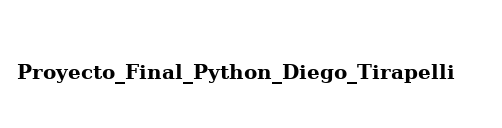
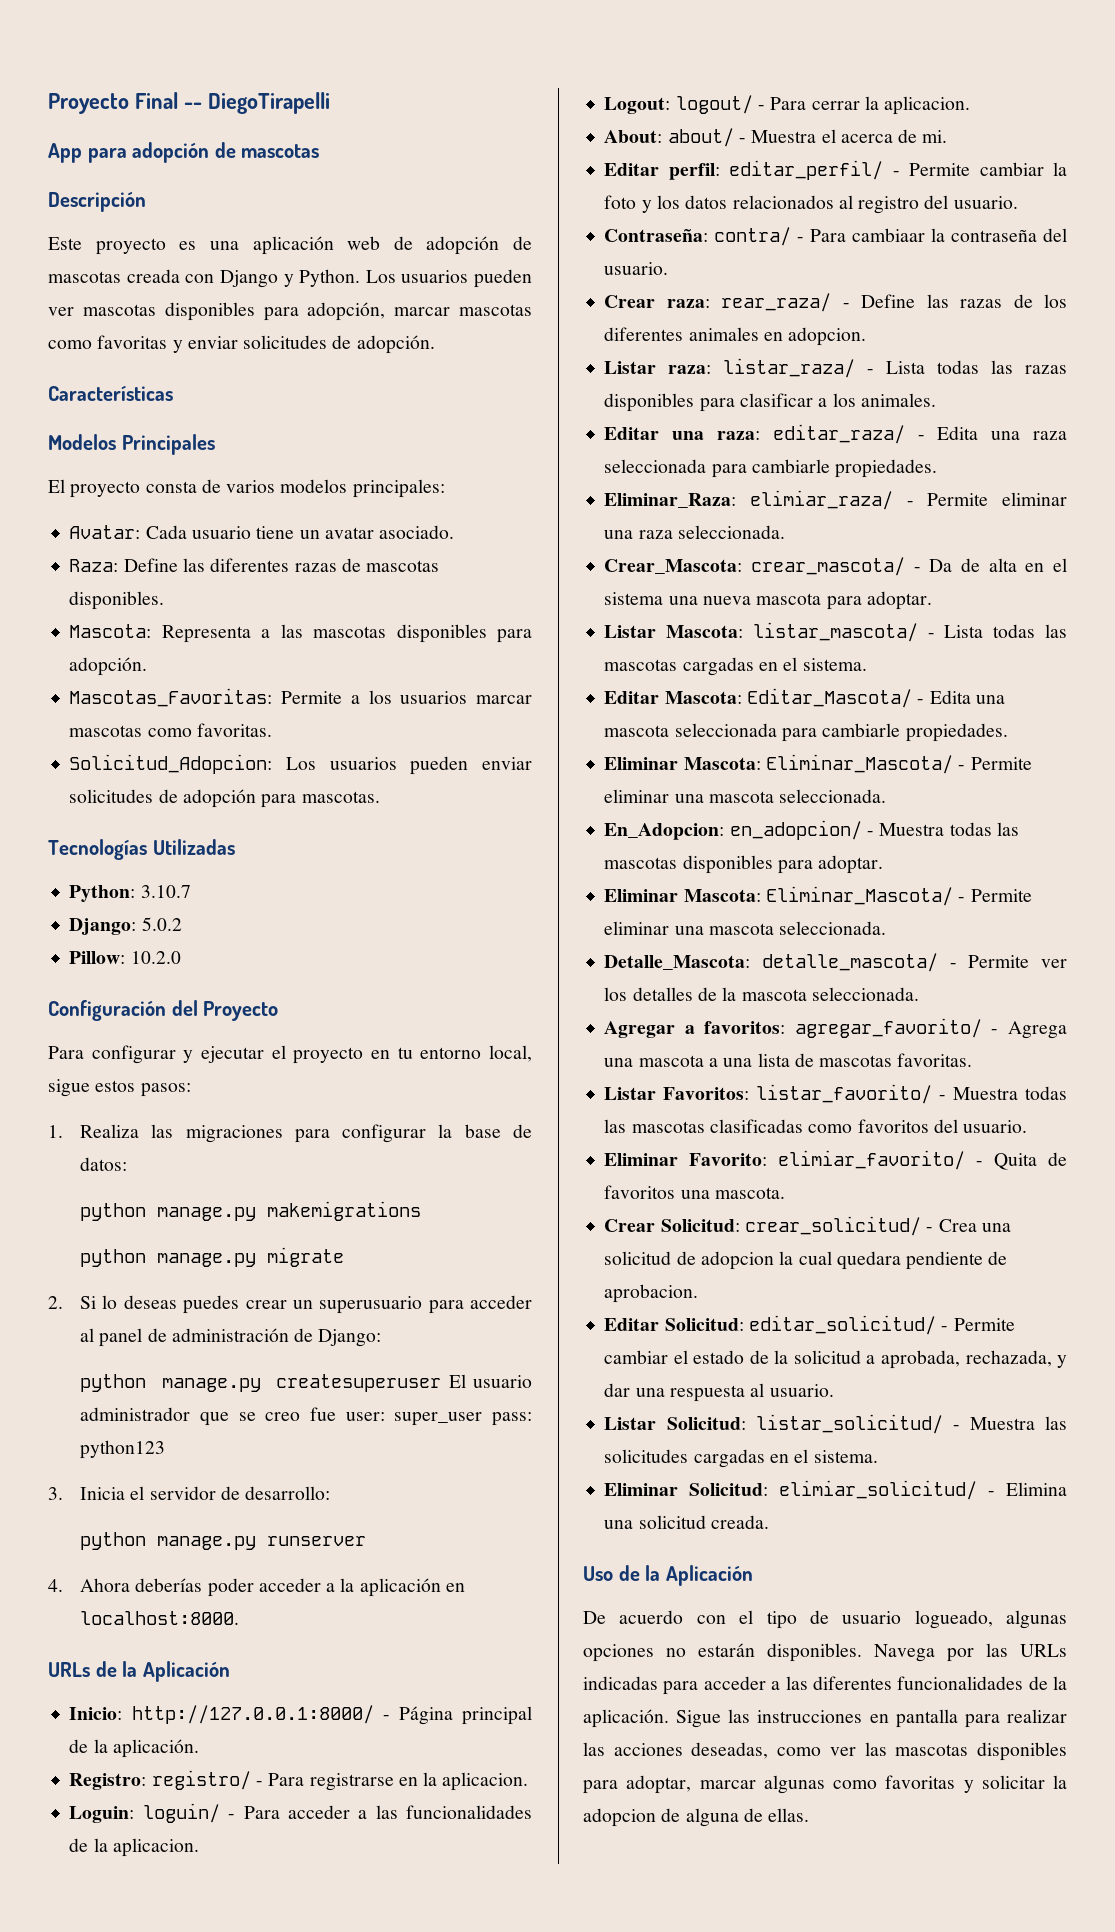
[17,64,455,84] Proyecto_Final_Python_Diego_Tirapelli -> [48,92,330,114] [48,142,320,163] [48,192,146,212] [48,236,532,255] [48,269,532,288] [48,302,532,321] [48,335,435,354] [48,386,173,401] [48,434,215,455] [48,479,445,498] [69,525,455,539] [69,558,440,572] [69,591,165,610] [69,624,532,643] [69,657,148,676] [69,688,532,707] [69,723,272,737] [69,754,532,775] [69,789,380,808] [48,839,235,860] [69,885,191,902] [69,917,182,935] [69,951,181,964] [48,1000,279,1021] [48,1045,532,1064] [48,1079,191,1097] [48,1124,532,1143] [80,1157,128,1171] [80,1201,422,1221] [80,1247,345,1267] [48,1295,532,1314] [80,1328,382,1347] [80,1374,532,1392] [80,1407,532,1426] [80,1440,166,1459] [48,1486,331,1500] [80,1532,367,1550] [48,1578,465,1597] [80,1611,240,1625] [48,1661,230,1682] [69,1705,532,1725] [69,1739,199,1758] [69,1770,529,1791] [69,1803,532,1823] [69,1838,199,1857] [604,95,971,115] [604,128,948,147] [604,160,1067,180] [604,195,1018,214] [604,227,1067,246] [604,262,669,275] [604,293,1067,312] [604,327,867,346] [604,358,1067,378] [604,393,936,412] [604,424,1067,444] [604,459,938,478] [604,490,1067,510] [604,525,785,539] [604,557,1067,576] [604,591,932,610] [604,622,1067,642] [604,657,867,676] [604,688,1005,708] [604,723,1008,742] [604,754,1032,774] [604,789,887,803] [604,820,1019,840] [604,855,884,874] [604,886,1032,906] [604,921,887,935] [604,953,1067,972] [604,987,919,1001] [604,1018,1067,1039] [604,1053,973,1067] [604,1084,1067,1104] [604,1119,1028,1133] [604,1150,1067,1170] [604,1185,785,1199] [604,1216,1011,1236] [604,1251,1008,1270] [604,1284,699,1303] [604,1315,1015,1335] [604,1350,1067,1369] [604,1383,834,1402] [604,1414,1067,1434] [604,1449,878,1468] [604,1480,1067,1500] [604,1515,769,1529] [583,1565,753,1586] [583,1610,1067,1629] [583,1643,1067,1662] [583,1676,1067,1695] [583,1709,1067,1728] [583,1742,1067,1761] [583,1775,1067,1794] [583,1808,810,1827] Proyecto Final -- DiegoTirapelli // App para adopción de mascotas // Descripción // Este proyecto es una aplicación web de adopción de mascotas creada con Django y Python. Los usuarios pueden ver mascotas disponibles para adopción, marcar mascotas como favoritas y enviar solicitudes de adopción. // Características // Modelos Principales // El proyecto consta de varios modelos principales: // Avatar: Cada usuario tiene un avatar asociado. // Raza: Define las diferentes razas de mascotas disponibles. // Mascota: Representa a las mascotas disponibles para adopción. // Mascotas_Favoritas: Permite a los usuarios marcar mascotas como favoritas. // Solicitud_Adopcion: Los usuarios pueden enviar solicitudes de adopción para mascotas. // Tecnologías Utilizadas // Python: 3.10.7 // Django: 5.0.2 // Pillow: 10.2.0 // Configuración del Proyecto // Para configurar y ejecutar el proyecto en tu entorno local, sigue estos pasos: // 1. Realiza las migraciones para configurar la base de datos: // python manage.py makemigrations // python manage.py migrate // 2. Si lo deseas puedes crear un superusuario para acceder al panel de administración de Django: // python manage.py createsuperuser El usuario administrador que se creo fue user: super_user pass: python123 // 3. Inicia el servidor de desarrollo: // python manage.py runserver // 4. Ahora deberías poder acceder a la aplicación en localhost:8000. // URLs de la Aplicación // Inicio: http://127.0.0.1:8000/ - Página principal de la aplicación. // Registro: registro/ - Para registrarse en la aplicacion. // Loguin: loguin/ - Para acceder a las funcionalidades de la aplicacion. // Logout: logout/ - Para cerrar la aplicacion. // About: about/ - Muestra el acerca de mi. // Editar perfil: editar_perfil/ - Permite cambiar la foto y los datos relacionados al registro del usuario. // Contraseña: contra/ - Para cambiaar la contraseña del usuario. // Crear raza: rear_raza/ - Define las razas de los diferentes animales en adopcion. // Listar raza: listar_raza/ - Lista todas las razas disponibles para clasificar a los animales. // Editar una raza: editar_raza/ - Edita una raza seleccionada para cambiarle propiedades. // Eliminar_Raza: elimiar_raza/ - Permite eliminar una raza seleccionada. // Crear_Mascota: crear_mascota/ - Da de alta en el sistema una nueva mascota para adoptar. // Listar Mascota: listar_mascota/ - Lista todas las mascotas cargadas en el sistema. // Editar Mascota: Editar_Mascota/ - Edita una mascota seleccionada para cambiarle propiedades. // Eliminar Mascota: Eliminar_Mascota/ - Permite eliminar una mascota seleccionada. // En_Adopcion: en_adopcion/ - Muestra todas las mascotas disponibles para adoptar. // Eliminar Mascota: Eliminar_Mascota/ - Permite eliminar una mascota seleccionada. // Detalle_Mascota: detalle_mascota/ - Permite ver los detalles de la mascota seleccionada. // Agregar a favoritos: agregar_favorito/ - Agrega una mascota a una lista de mascotas favoritas. // Listar Favoritos: listar_favorito/ - Muestra todas las mascotas clasificadas como favoritos del usuario. // Eliminar Favorito: elimiar_favorito/ - Quita de favoritos una mascota. // Crear Solicitud: crear_solicitud/ - Crea una solicitud de adopcion la cual quedara pendiente de aprobacion. // Editar Solicitud: editar_solicitud/ - Permite cambiar el estado de la solicitud a aprobada, rechazada, y dar una respuesta al usuario. // Listar Solicitud: listar_solicitud/ - Muestra las solicitudes cargadas en el sistema. // Eliminar Solicitud: elimiar_solicitud/ - Elimina una solicitud creada. // Uso de la Aplicación // De acuerdo con el tipo de usuario logueado, algunas opciones no estarán disponibles. Navega por las URLs indicadas para acceder a las diferentes funcionalidades de la aplicación. Sigue las instrucciones en pantalla para realizar las acciones deseadas, como ver las mascotas disponibles para adoptar, marcar algunas como favoritas y solicitar la adopcion de alguna de ellas.

